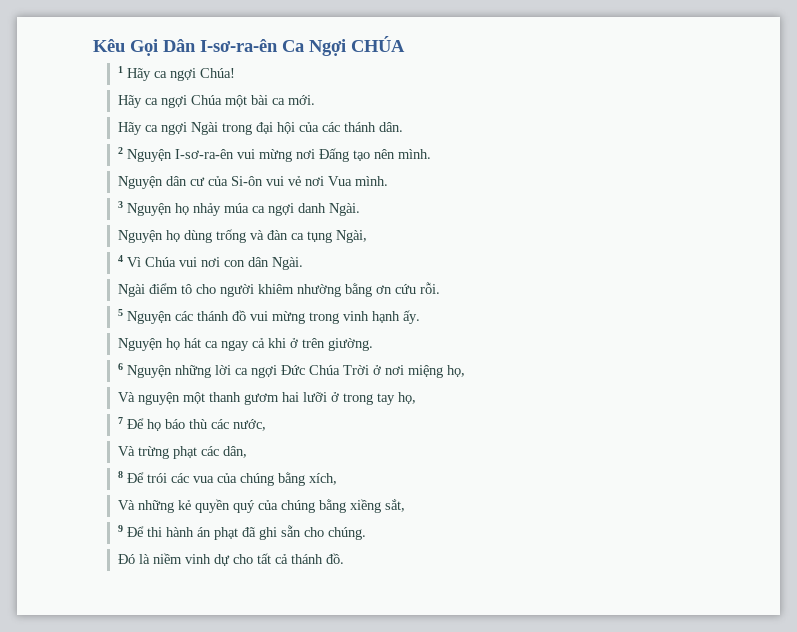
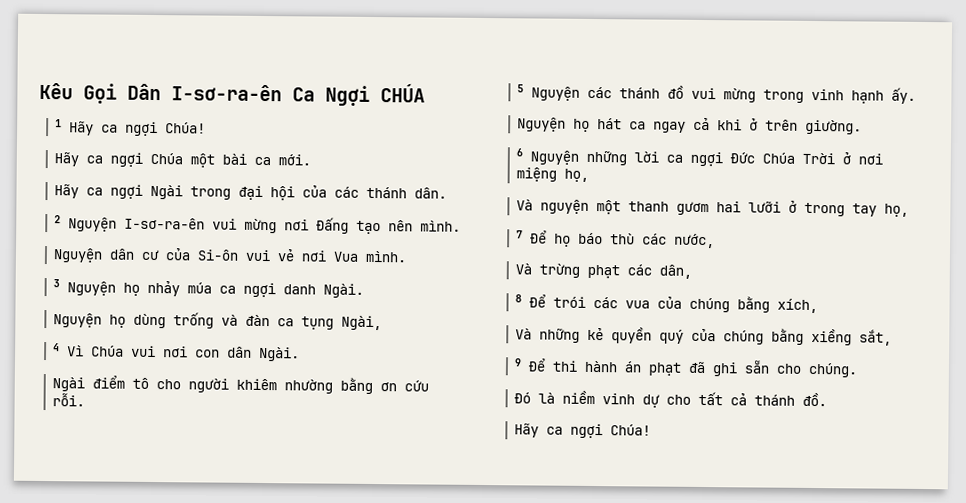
(344, 558) none -> [514,423,652,439] // Hãy ca ngợi Chúa!

